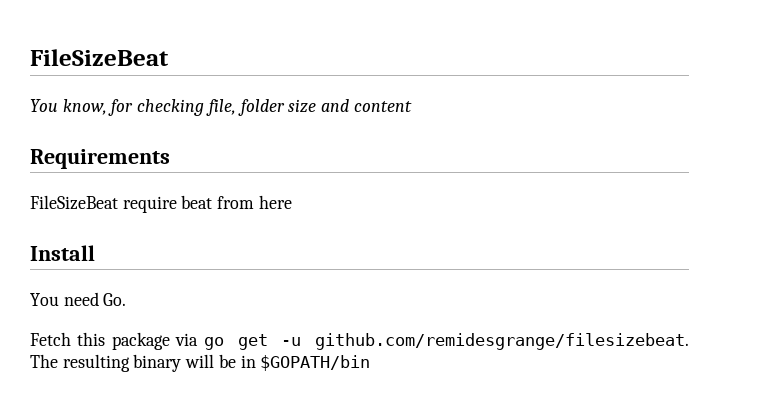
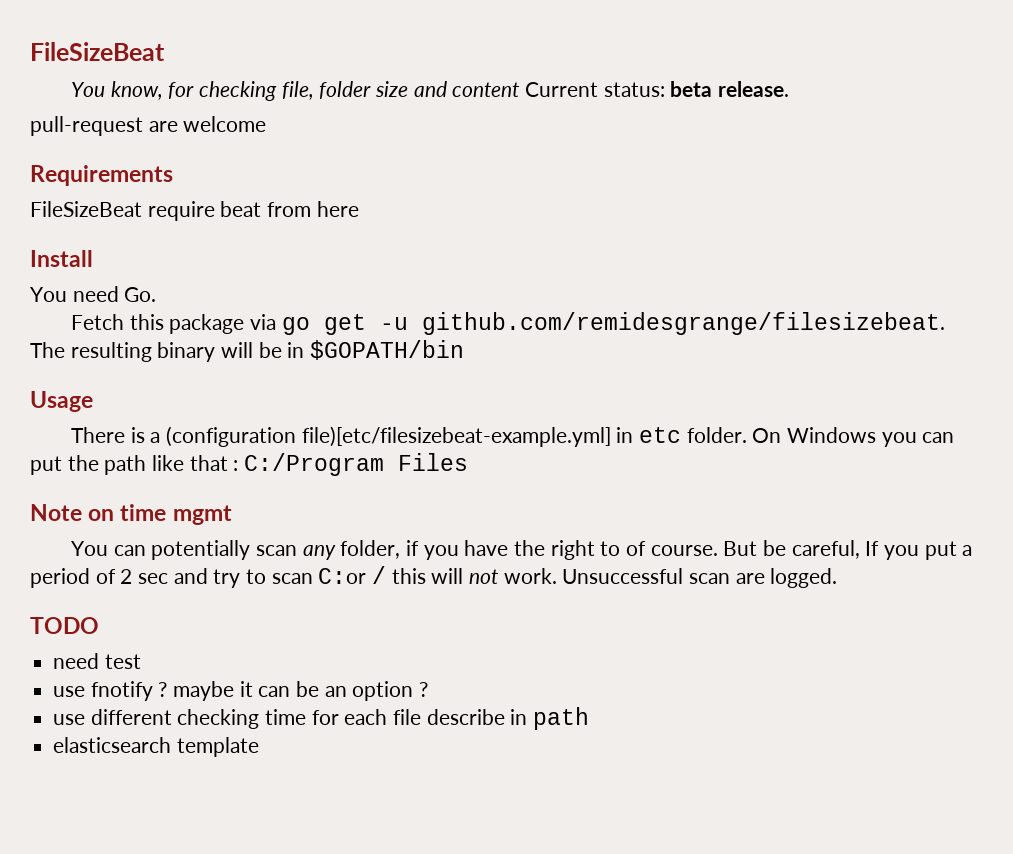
(412, 106) none -> [525,81,790,97] [30,116,267,136] Current status: beta release. // pull-request are welcome
(371, 363) none -> [30,391,93,412] [71,426,955,447] [30,453,469,476] [30,504,232,525] [71,540,973,560] [30,566,838,588] [30,617,99,634] [53,653,141,669] [53,681,429,701] [53,707,590,730] [53,737,259,757] // Usage // There is a (configuration file)[etc/filesizebeat-example.yml] in etc folder. On Windows you can put the path like that : C:/Program Files // Note on time mgmt // You can potentially scan any folder, if you have the right to of course. But be careful, If you put a period of 2 sec and try to scan C:or / this will not work. Unsuccessful scan are logged. // TODO // need test // use fnotify ? maybe it can be an option ? // use different checking time for each file describe in path // elasticsearch template

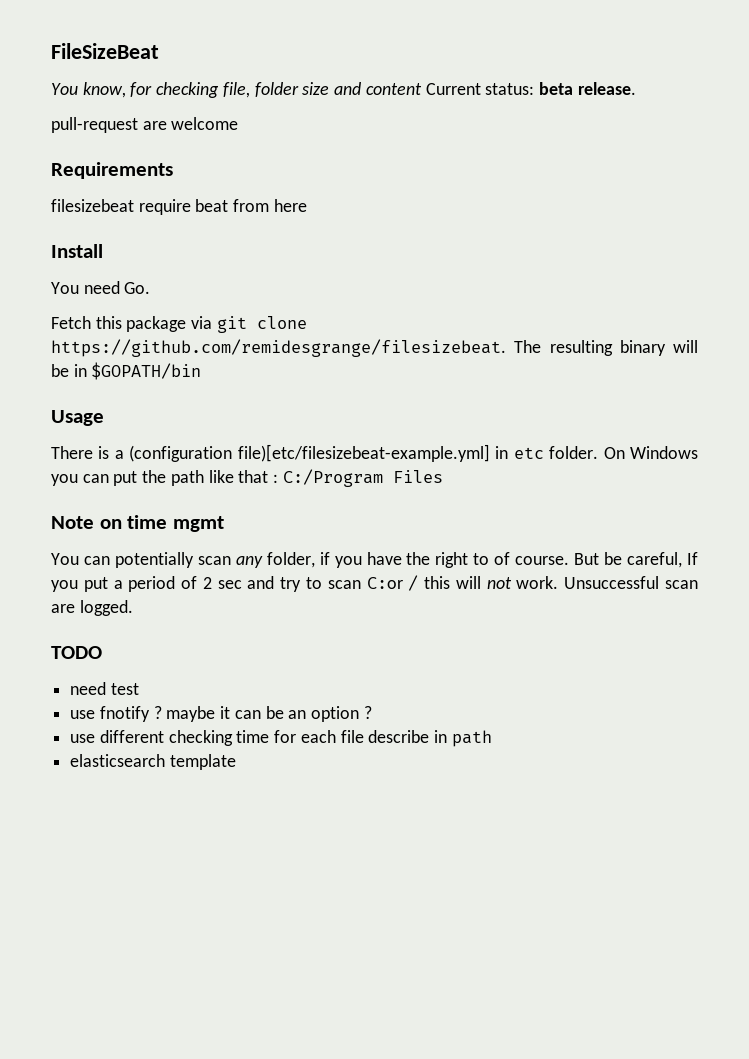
[30,201,142,217] FileSizeBeat -> [51,199,134,212] filesizebeat
[281,312,945,335] go get -u github.com/remidesgrange/filesizebeat. -> [216,316,307,333] [51,339,506,357] git clone https://github.com/remidesgrange/filesizebeat.

